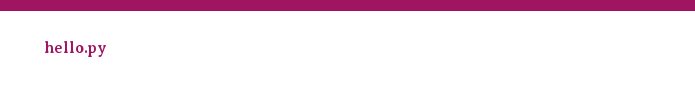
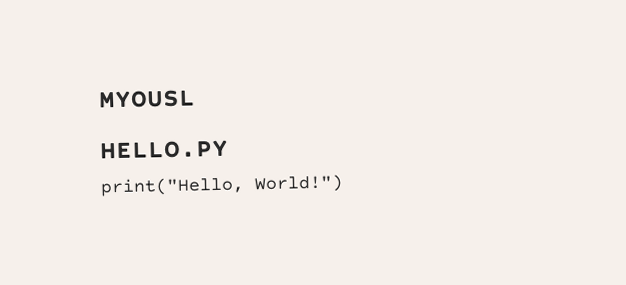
[44,41,107,57] hello.py -> [98,89,196,109] [99,139,229,160] [100,174,344,197] MYOUSL // HELLO.PY // print("Hello, World!")

